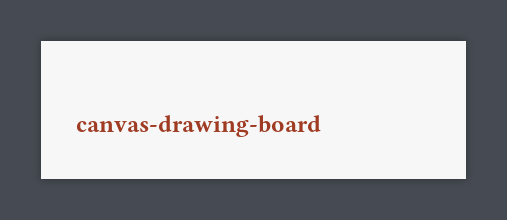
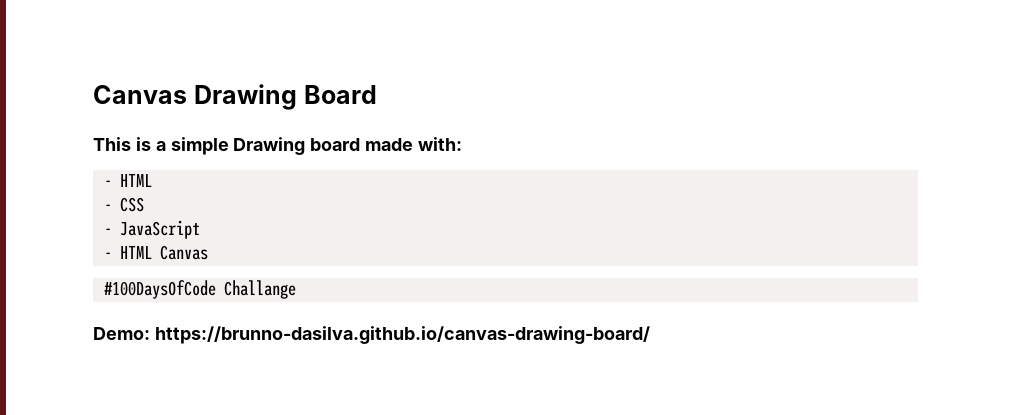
[76,115,321,137] canvas-drawing-board -> [93,84,377,110] [93,137,463,155] [103,174,152,187] [103,197,144,212] [103,220,200,239] [103,245,208,260] [103,280,296,299] [93,326,650,344] Canvas Drawing Board // This is a simple Drawing board made with: // - HTML // - CSS // - JavaScript // - HTML Canvas // #100DaysOfCode Challange // Demo: https://brunno-dasilva.github.io/canvas-drawing-board/

